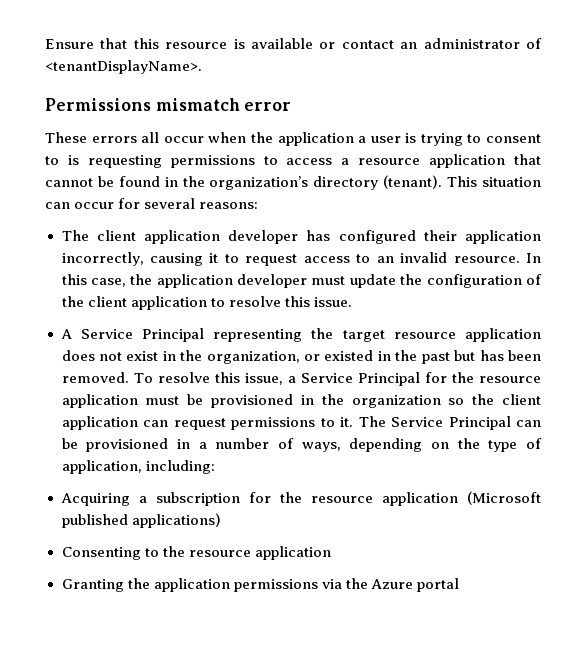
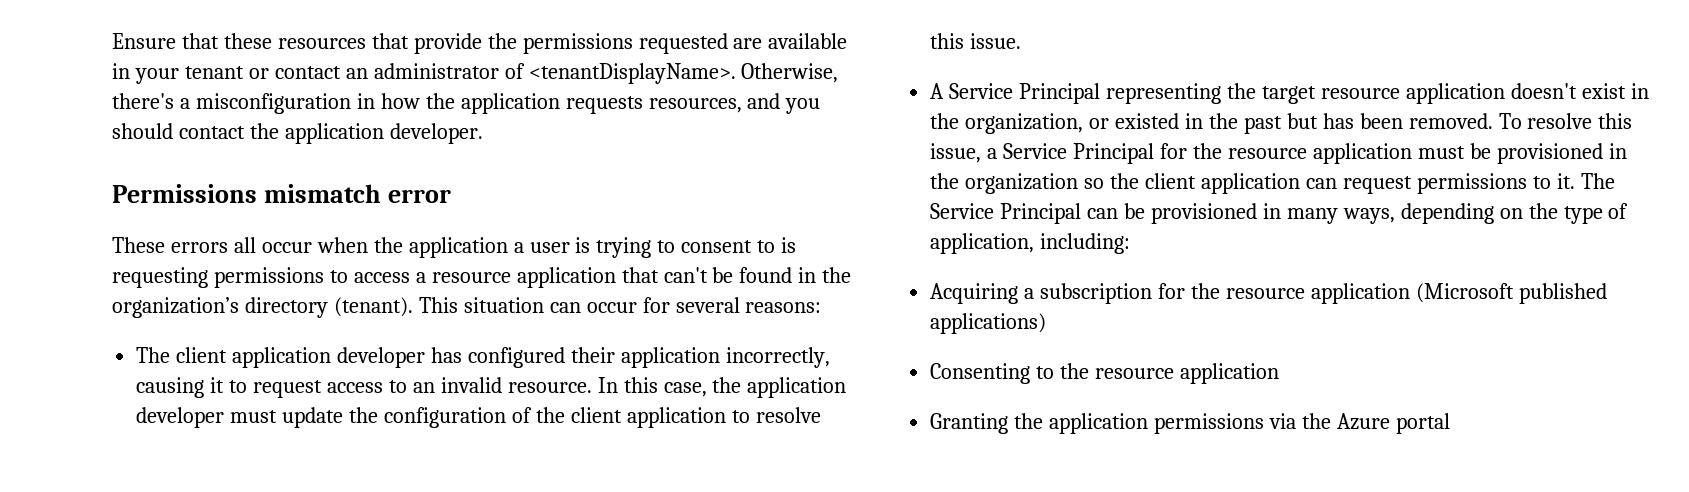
[133,38,313,49] this resource is available -> [223,33,848,54] [112,63,244,84] these resources that provide the permissions requested are available in your tenant
(202, 67) none -> [741,63,839,83] [112,93,821,114] [112,123,483,144] Otherwise, there's a misconfiguration in how the application requests resources, and you should contact the application developer.
[45,178,93,187] cannot -> [663,267,708,283] can't
[61,350,122,361] does not -> [1510,83,1577,99] doesn't
[198,438,294,449] a number of -> [1286,208,1338,224] many

